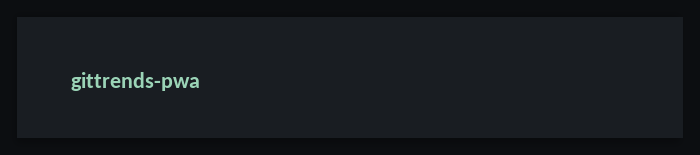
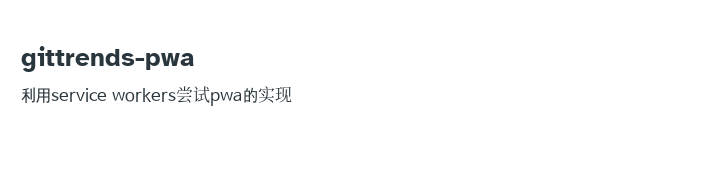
(200, 81) none -> [21,86,292,106] // 利用service workers尝试pwa的实现

